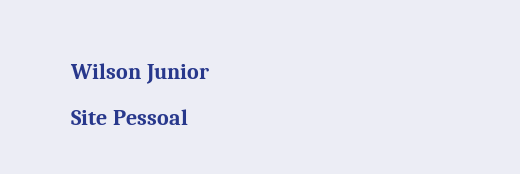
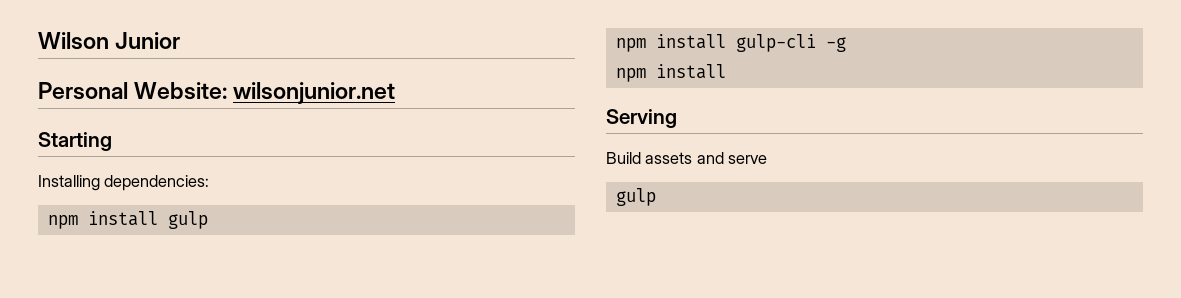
[71,109,188,125] Site Pessoal -> [38,82,396,104] [38,132,112,151] [38,175,210,191] [47,211,208,229] [615,34,846,52] [615,64,726,82] [606,109,677,128] [606,152,768,164] [615,188,656,206] Personal Website: wilsonjunior.net // Starting // Installing dependencies: // npm install gulp // npm install gulp-cli -g // npm install // Serving // Build assets and serve // gulp

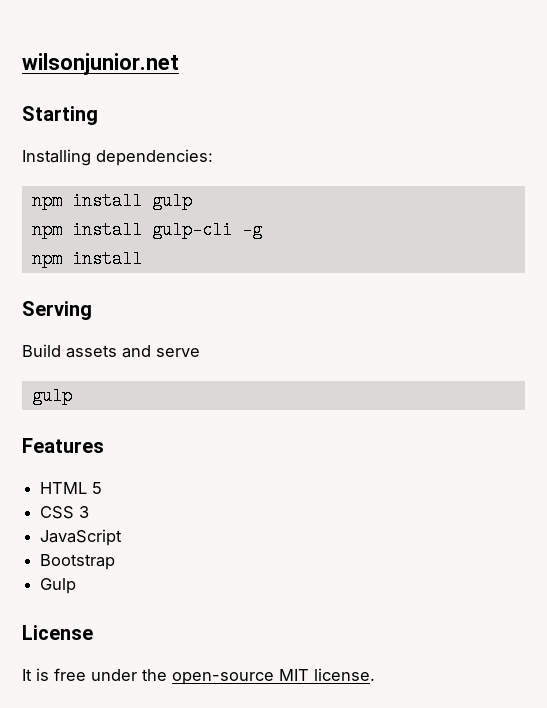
[38,32,181,50] [38,82,228,100] Wilson Junior // Personal Website: -> (22, 64) none
(656, 197) none -> [22,438,104,453] [40,482,103,494] [40,506,90,519] [40,529,123,546] [40,554,116,570] [40,578,77,594] [22,625,93,640] [22,668,375,685] // Features // HTML 5 // CSS 3 // JavaScript // Bootstrap // Gulp // License // It is free under the open-source MIT license.

